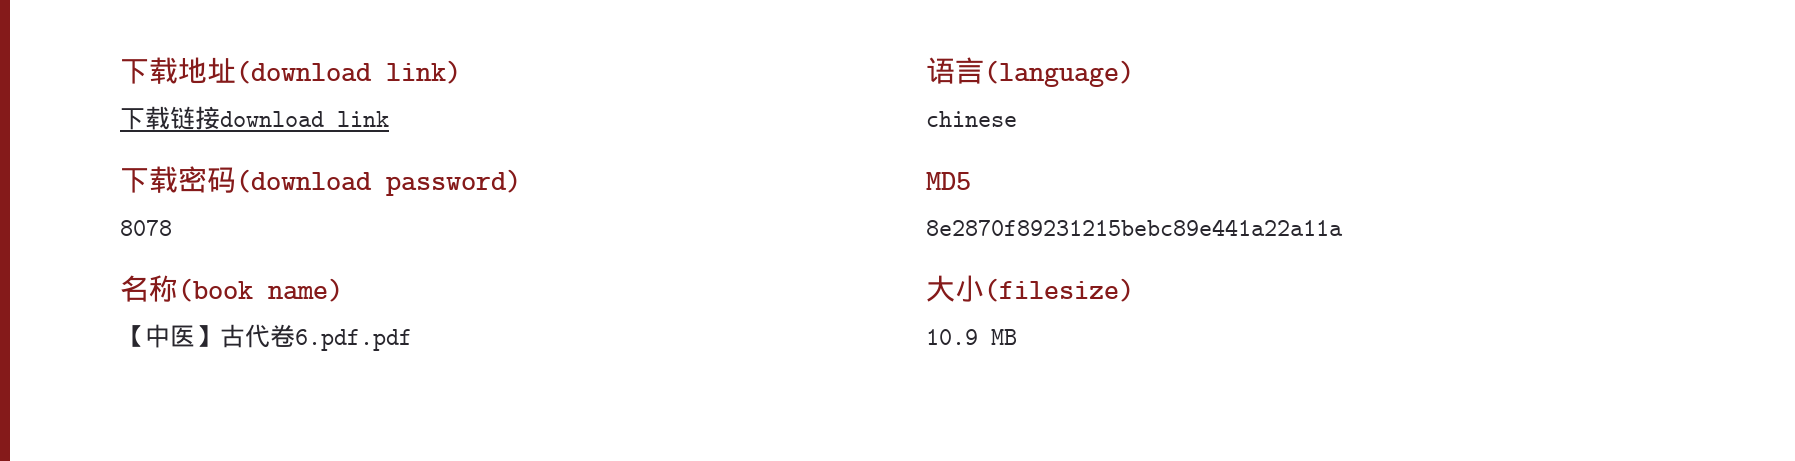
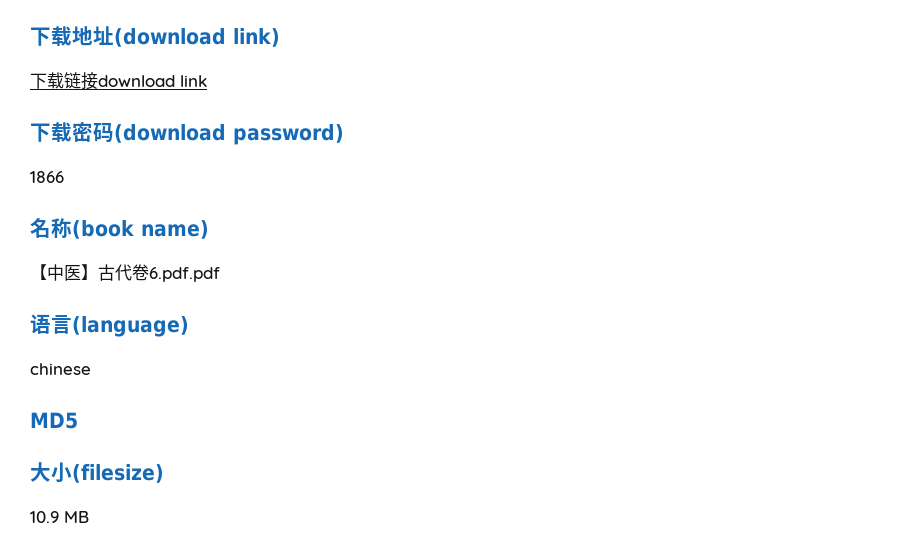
[120,220,172,236] 8078 -> [30,171,64,183] 1866
[926,219,1343,236] // 8e2870f89231215bebc89e441a22a11a -> (78, 420) none

